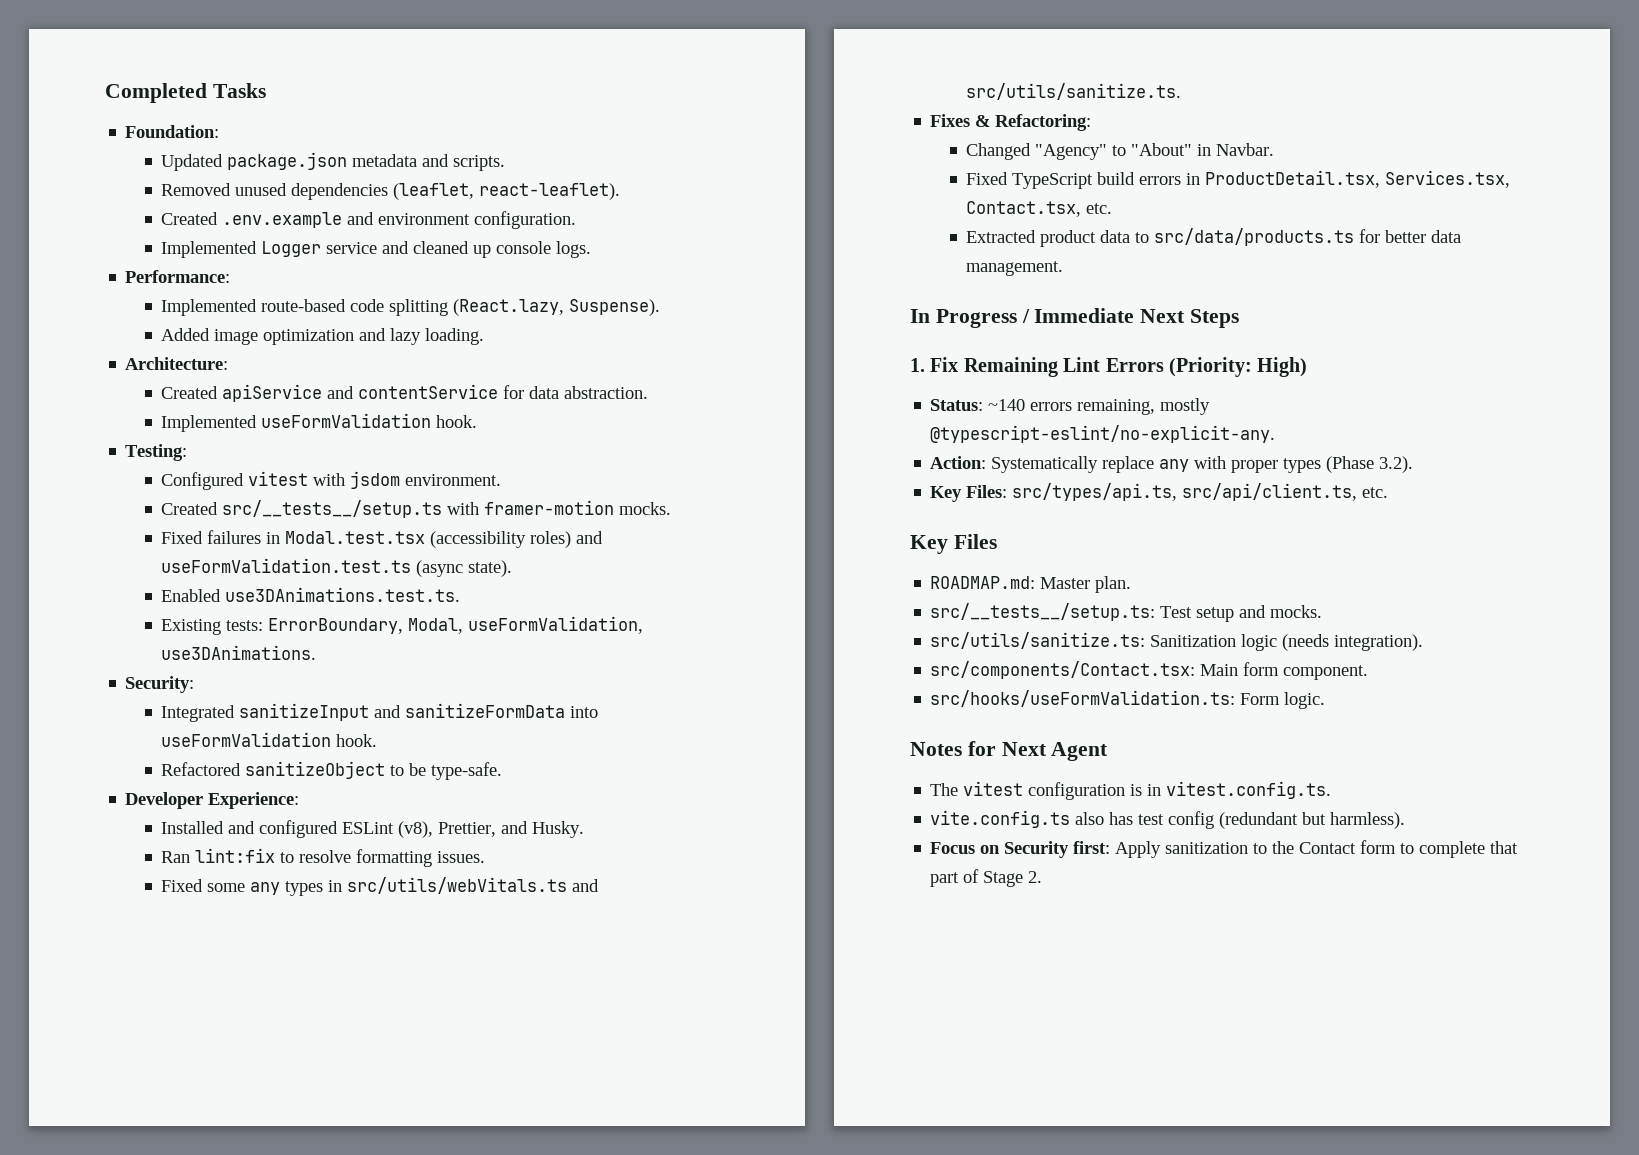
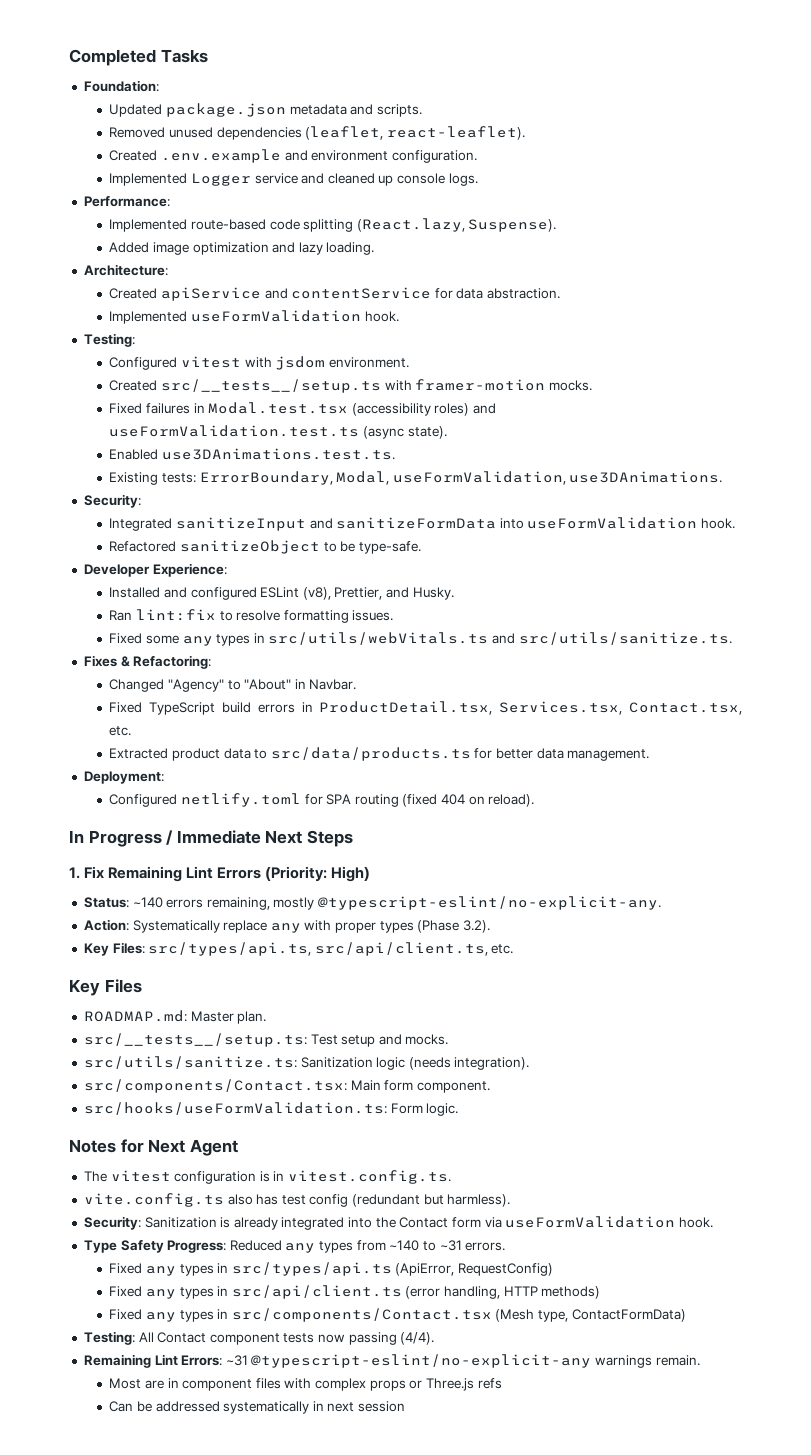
(1064, 268) none -> [83,771,164,784] [109,793,535,807] // Deployment: // Configured netlify.toml for SPA routing (fixed 404 on reload).
[930,840,1519,858] [930,869,1043,887] Focus on Security first: Apply sanitization to the Contact form to complete that part of Stage 2. -> [83,1216,713,1230] [83,1240,506,1253] [109,1262,554,1276] [109,1285,601,1299] [109,1308,686,1322] [83,1331,435,1345] [83,1354,700,1368] [109,1378,502,1391] [109,1401,406,1414] Security: Sanitization is already integrated into the Contact form via useFormValidation hook. // Type Safety Progress: Reduced any types from ~140 to ~31 errors. // Fixed any types in src/types/api.ts (ApiError, RequestConfig) // Fixed any types in src/api/client.ts (error handling, HTTP methods) // Fixed any types in src/components/Contact.tsx (Mesh type, ContactFormData) // Testing: All Contact component tests now passing (4/4). // Remaining Lint Errors: ~31 @typescript-eslint/no-explicit-any warnings remain. // Most are in component files with complex props or Three.js refs // Can be addressed systematically in next session

